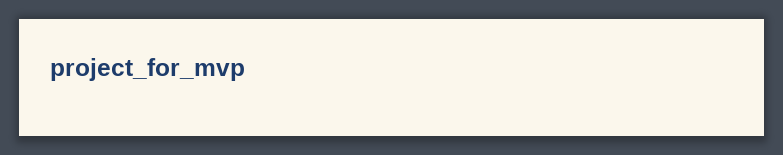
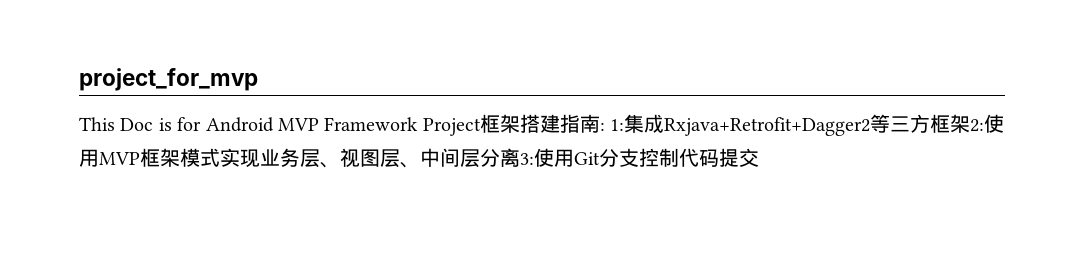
(245, 69) none -> [79,114,1005,136] [79,148,759,168] // This Doc is for Android MVP Framework Project框架搭建指南: 1:集成Rxjava+Retrofit+Dagger2等三方框架2:使用MVP框架模式实现业务层、视图层、中间层分离3:使用Git分支控制代码提交

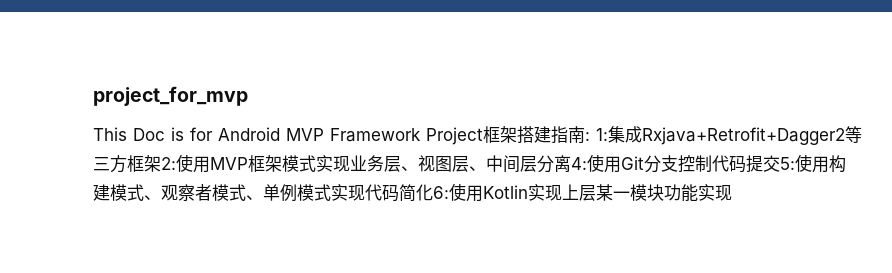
[520,153,534,165] 3: -> [571,157,587,170] 4:
(759, 157) none -> [780,154,846,173] [93,183,732,202] 5:使用构建模式、观察者模式、单例模式实现代码简化6:使用Kotlin实现上层某一模块功能实现

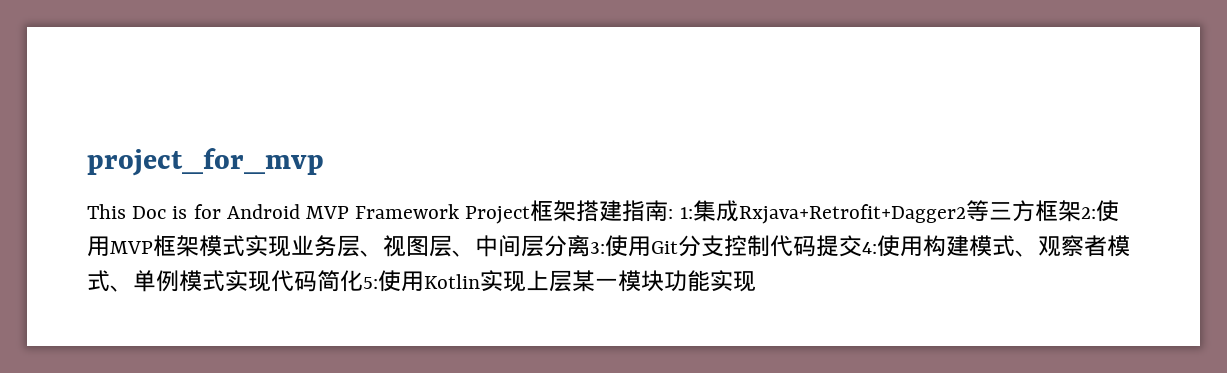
[571,157,587,170] 4: -> [590,242,605,254] 3:
[780,157,795,170] 5: -> [862,242,877,254] 4:
[433,186,449,199] 6: -> [363,277,378,289] 5:

